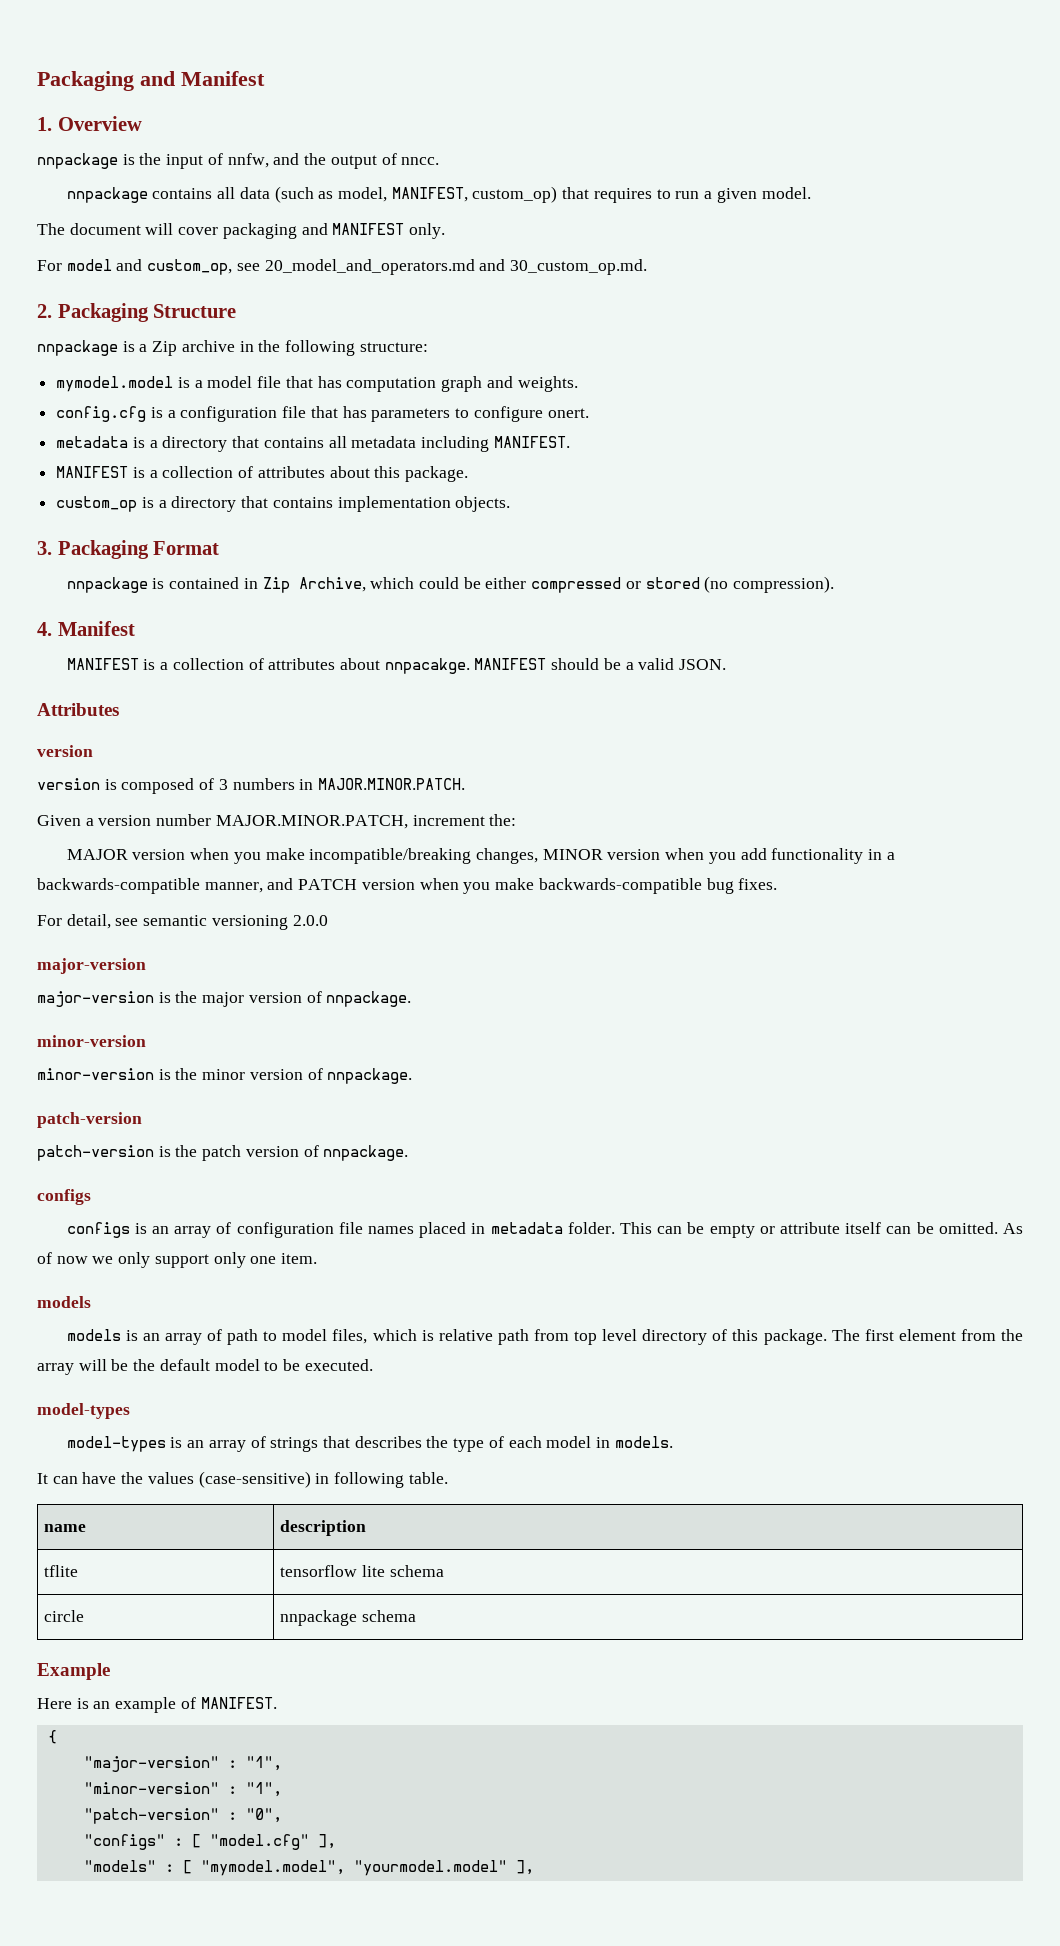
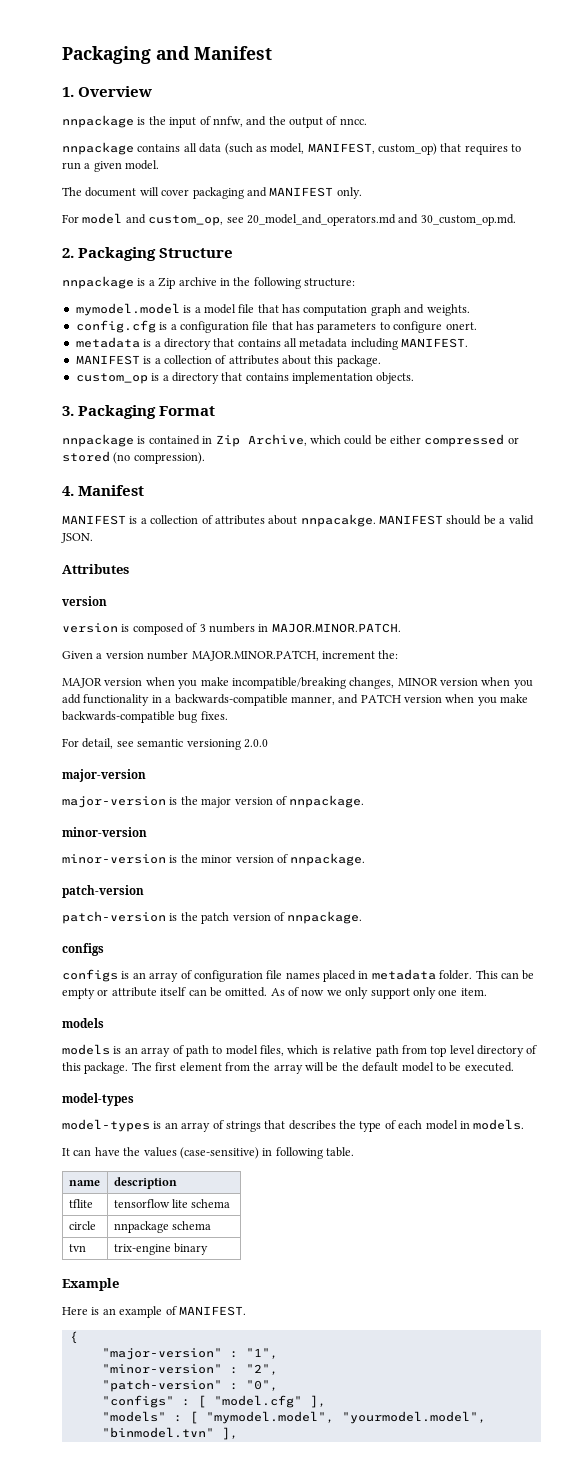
(416, 1616) none -> [68,1244,86,1252] [113,1243,209,1255] // tvn | trix-engine binary
[245,1782,282,1797] "1", -> [245,1364,278,1375] "2",
[353,1860,507,1876] "yourmodel.model" -> [341,1411,486,1424] [101,1427,214,1438] "yourmodel.model", "binmodel.tvn"

